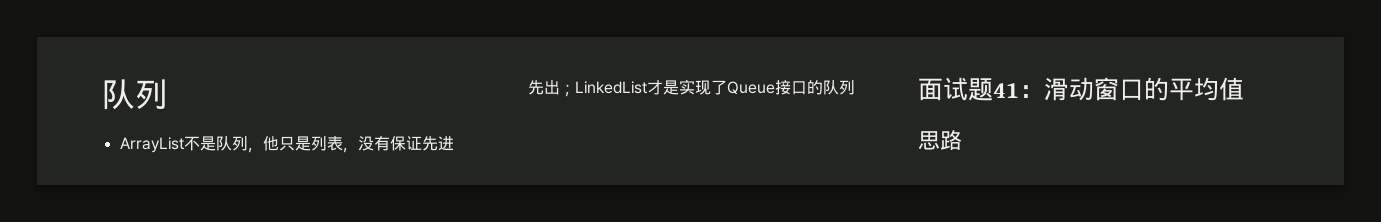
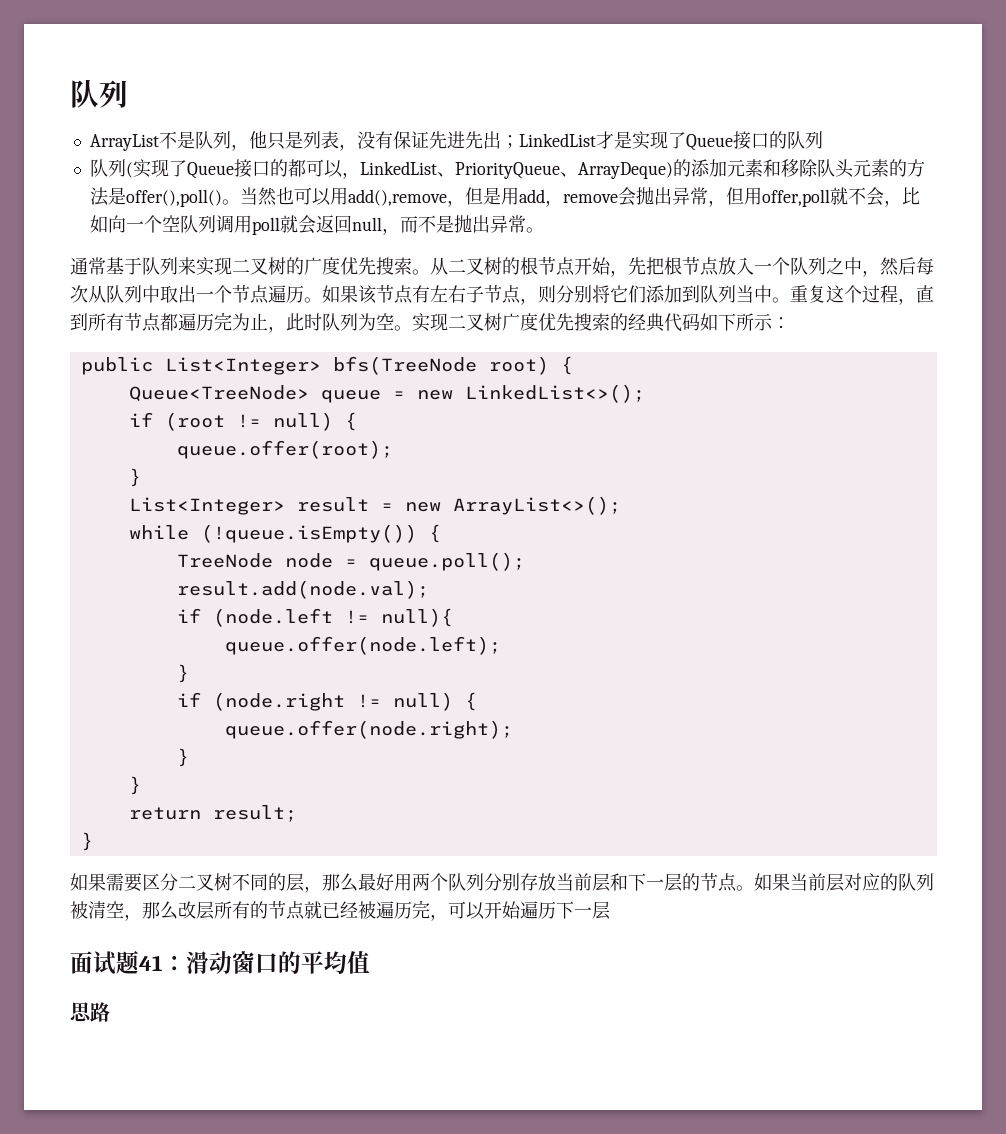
(855, 87) none -> [89,159,925,179] [89,187,920,207] [89,215,544,235] [70,257,934,277] [70,285,934,305] [70,312,790,333] [80,356,573,375] [128,384,645,403] [128,412,357,431] [176,440,393,459] [128,468,141,487] [128,496,621,515] [128,524,441,543] [176,552,525,571] [176,580,429,599] [176,608,453,627] [224,636,501,655] [176,664,189,683] [176,692,477,711] [224,720,513,739] [176,748,189,767] [128,776,141,795] [128,805,297,822] [80,832,93,851] [70,873,934,893] [70,900,610,921] // 队列(实现了Queue接口的都可以，LinkedList、PriorityQueue、ArrayDeque)的添加元素和移除队头元素的方法是offer(),poll()。当然也可以用add(),remove，但是用add，remove会抛出异常，但用offer,poll就不会，比如向一个空队列调用poll就会返回null，而不是抛出异常。 // 通常基于队列来实现二叉树的广度优先搜索。从二叉树的根节点开始，先把根节点放入一个队列之中，然后每次从队列中取出一个节点遍历。如果该节点有左右子节点，则分别将它们添加到队列当中。重复这个过程，直到所有节点都遍历完为止，此时队列为空。实现二叉树广度优先搜索的经典代码如下所示： // public List<Integer> bfs(TreeNode root) { // Queue<TreeNode> queue = new LinkedList<>(); // if (root != null) { // queue.offer(root); // } // List<Integer> result = new ArrayList<>(); // while (!queue.isEmpty()) { // TreeNode node = queue.poll(); // result.add(node.val); // if (node.left != null){ // queue.offer(node.left); // } // if (node.right != null) { // queue.offer(node.right); // } // } // return result; // } // 如果需要区分二叉树不同的层，那么最好用两个队列分别存放当前层和下一层的节点。如果当前层对应的队列被清空，那么改层所有的节点就已经被遍历完，可以开始遍历下一层

